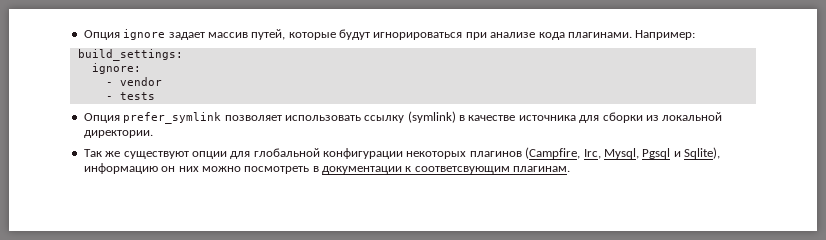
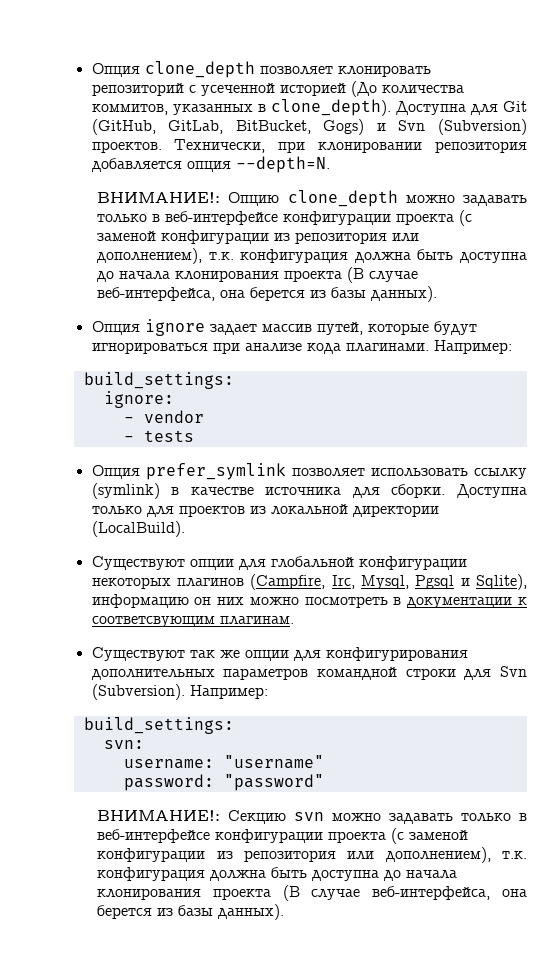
[83,30,120,40] Опция -> [91,61,431,78] [91,81,464,97] [91,99,527,116] [91,119,527,135] [91,139,527,153] [91,156,330,173] [97,190,527,207] [97,210,473,226] [97,230,420,244] [97,248,527,264] [97,267,419,283] [97,286,438,302] [91,321,140,335] Опция clone_depth позволяет клонировать репозиторий с усеченной историей (До количества коммитов, указанных в clone_depth). Доступна для Git (GitHub, GitLab, BitBucket, Gogs) и Svn (Subversion) проектов. Технически, при клонировании репозитория добавляется опция --depth=N. // ВНИМАНИЕ!: Опцию clone_depth можно задавать только в веб-интерфейсе конфигурации проекта (с заменой конфигурации из репозитория или дополнением), т.к. конфигурация должна быть доступна до начала клонирования проекта (В случае веб-интерфейса, она берется из базы данных). // Опция
[602,112,723,123] [83,130,153,138] [83,149,189,159] сборки из локальной директории. // Так же существуют -> [391,484,527,498] [91,504,439,517] [91,521,185,537] [91,556,185,570] сборки. Доступна только для проектов из локальной директории (LocalBuild). // Существуют
(571, 169) none -> [91,647,468,661] [91,666,527,680] [91,684,268,700] [83,717,234,734] [103,740,144,749] [123,755,324,769] [123,774,324,791] [97,810,528,824] [97,828,469,844] [97,847,527,863] [97,867,458,881] [97,885,527,901] [97,904,285,920] // Существуют так же опции для конфигурирования дополнительных параметров командной строки для Svn (Subversion). Например: // build_settings: // svn: // username: "username" // password: "password" // ВНИМАНИЕ!: Секцию svn можно задавать только в веб-интерфейсе конфигурации проекта (с заменой конфигурации из репозитория или дополнением), т.к. конфигурация должна быть доступна до начала клонирования проекта (В случае веб-интерфейса, она берется из базы данных).

